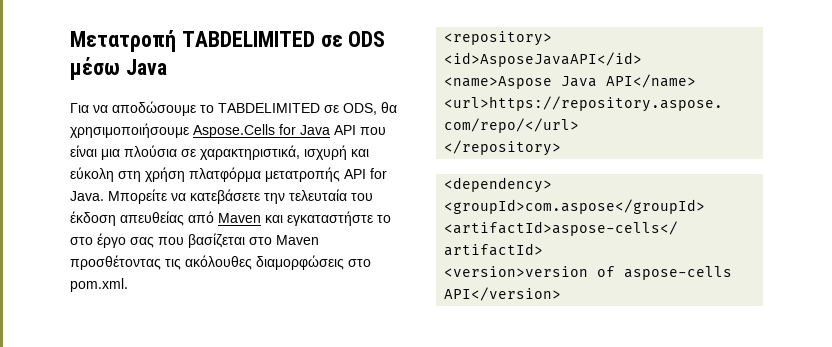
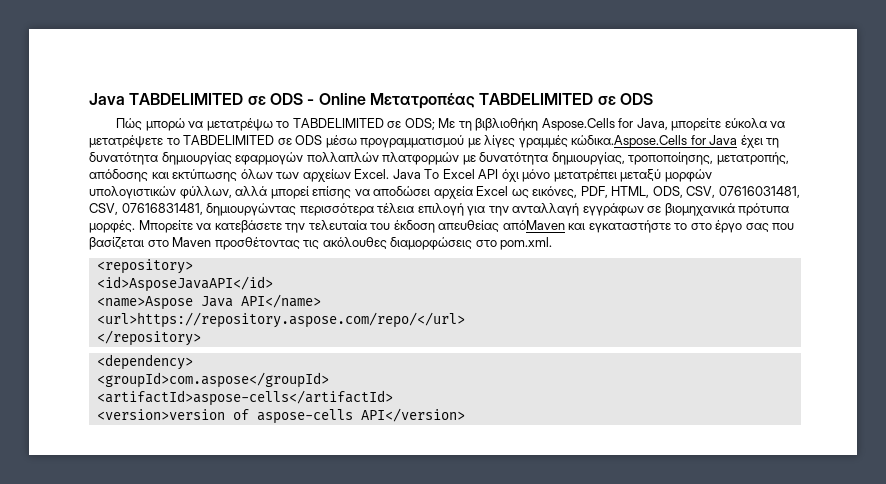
[70,30,386,52] [70,57,167,80] [70,101,397,116] [70,123,386,138] [70,145,369,160] [70,167,387,182] [70,191,104,201] Μετατροπή TABDELIMITED σε ODS μέσω Java // Για να αποδώσουμε το TABDELIMITED σε ODS, θα χρησιμοποιήσουμε Aspose.Cells for Java API που είναι μια πλούσια σε χαρακτηριστικά, ισχυρή και εύκολη στη χρήση πλατφόρμα μετατροπής API for Java. -> [89,93,653,109] [116,118,786,131] [89,135,780,148] [89,152,789,165] [89,169,712,182] [89,186,800,199] [89,203,790,216] [89,220,135,233] Java TABDELIMITED σε ODS - Online Μετατροπέας TABDELIMITED σε ODS // Πώς μπορώ να μετατρέψω το TABDELIMITED σε ODS; Με τη βιβλιοθήκη Aspose.Cells for Java, μπορείτε εύκολα να μετατρέψετε το TABDELIMITED σε ODS μέσω προγραμματισμού με λίγες γραμμές κώδικα.Aspose.Cells for Java έχει τη δυνατότητα δημιουργίας εφαρμογών πολλαπλών πλατφορμών με δυνατότητα δημιουργίας, τροποποίησης, μετατροπής, απόδοσης και εκτύπωσης όλων των αρχείων Excel. Java Το Excel API όχι μόνο μετατρέπει μεταξύ μορφών υπολογιστικών φύλλων, αλλά μπορεί επίσης να αποδώσει αρχεία Excel ως εικόνες, PDF, HTML, ODS, CSV, 07616031481, CSV, 07616831481, δημιουργώντας περισσότερα τέλεια επιλογή για την ανταλλαγή εγγράφων σε βιομηχανικά πρότυπα μορφές.
[188,211,261,223] από Maven -> [502,220,565,230] απόMaven

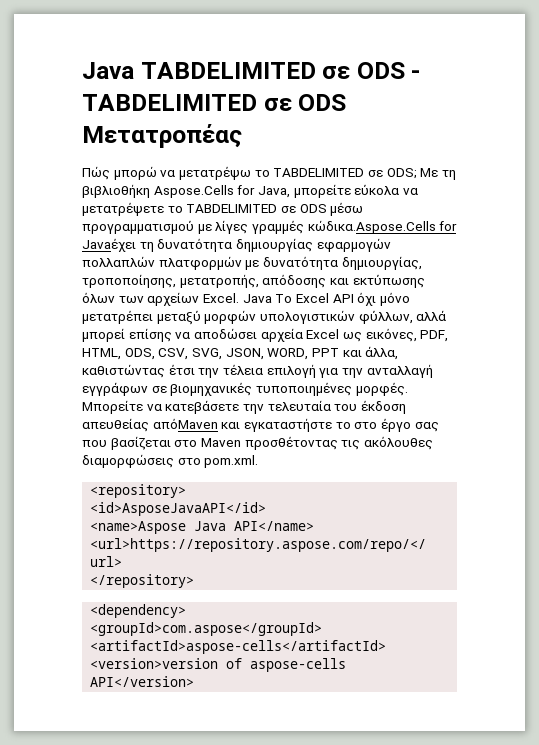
[318,93,653,109] Online Μετατροπέας TABDELIMITED σε ODS -> [82,94,347,111] [82,124,242,148] TABDELIMITED σε ODS Μετατροπέας
[709,135,763,148] Java έχει -> [82,238,136,252] Javaέχει
[718,186,800,198] [89,203,374,216] 07616031481, CSV, 07616831481, δημιουργώντας περισσότερα -> [191,346,399,360] [82,364,220,378] SVG, JSON, WORD, PPT και άλλα, καθιστώντας έτσι την
[664,203,790,216] βιομηχανικά πρότυπα -> [170,382,352,396] βιομηχανικές τυποποιημένες

